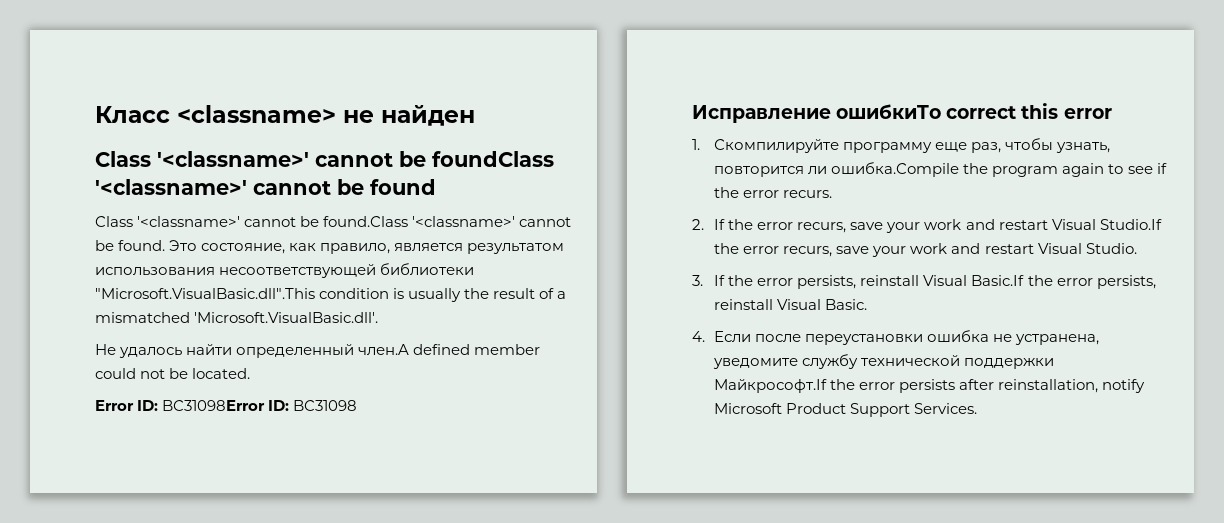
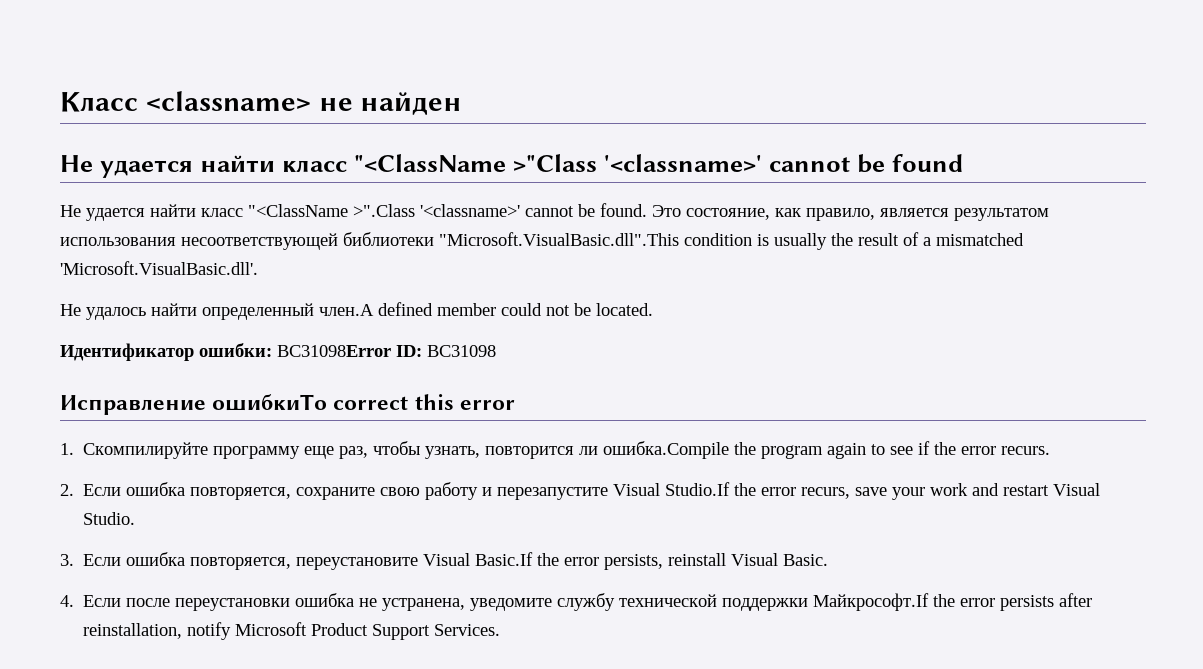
[95,151,554,167] [95,179,436,195] [95,216,409,227] Class '<classname>' cannot be foundClass '<classname>' cannot be found // Class '<classname>' cannot be found.Class -> [60,154,964,178] [60,204,415,221] Не удается найти класс "<ClassName >"Class '<classname>' cannot be found // Не удается найти класс "<ClassName >".Class
[95,400,159,411] Error ID: -> [60,343,272,361] Идентификатор ошибки:
[714,219,1048,233] If the error recurs, save your work and restart -> [83,482,609,500] Если ошибка повторяется, сохраните свою работу и перезапустите
[714,275,920,289] If the error persists, reinstall -> [83,552,419,570] Если ошибка повторяется, переустановите

